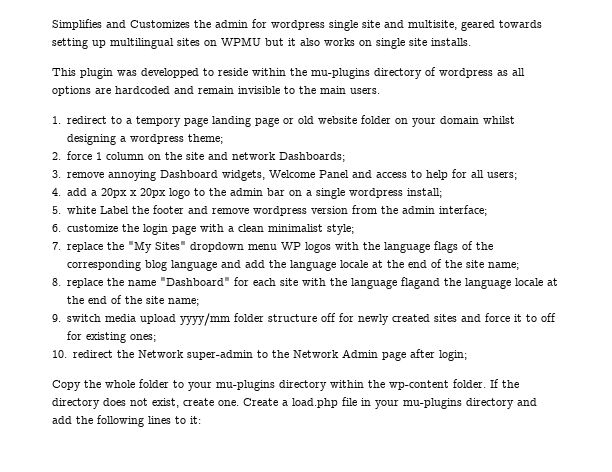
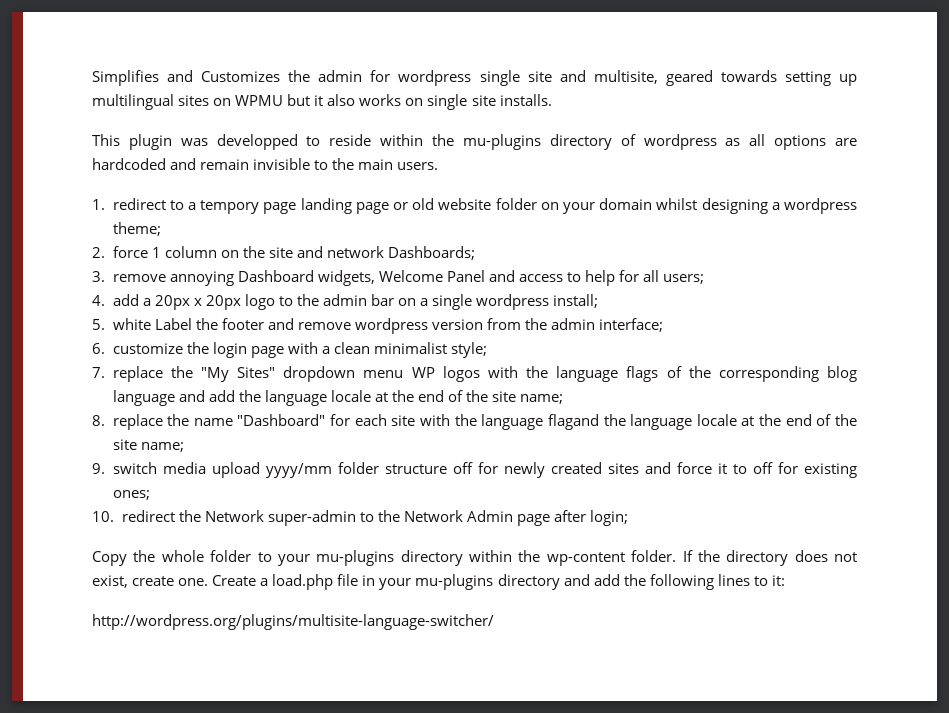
(201, 420) none -> [92,614,494,630] // http://wordpress.org/plugins/multisite-language-switcher/

